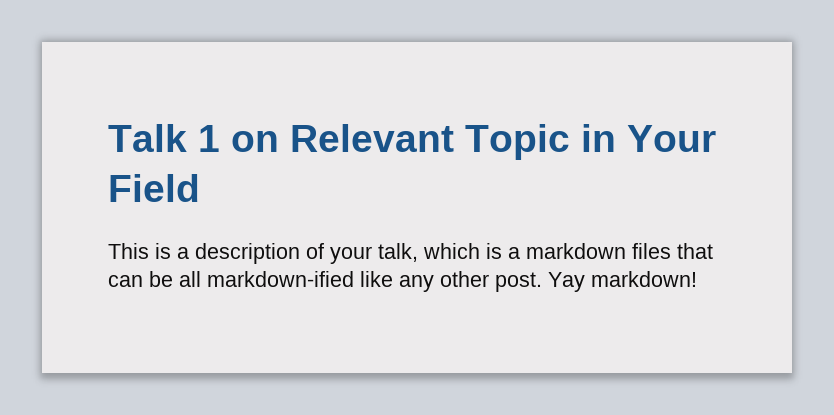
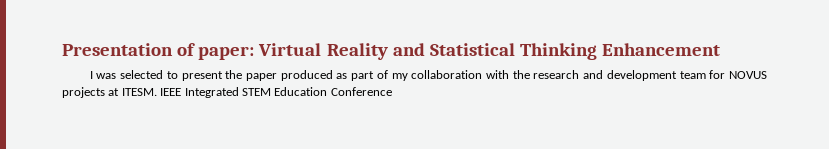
[108,124,716,160] [108,174,200,202] [108,243,713,264] [108,271,697,292] Talk 1 on Relevant Topic in Your Field // This is a description of your talk, which is a markdown files that can be all markdown-ified like any other post. Yay markdown! -> [62,43,721,60] [89,70,767,81] [62,87,392,98] Presentation of paper: Virtual Reality and Statistical Thinking Enhancement // I was selected to present the paper produced as part of my collaboration with the research and development team for NOVUS projects at ITESM. IEEE Integrated STEM Education Conference

